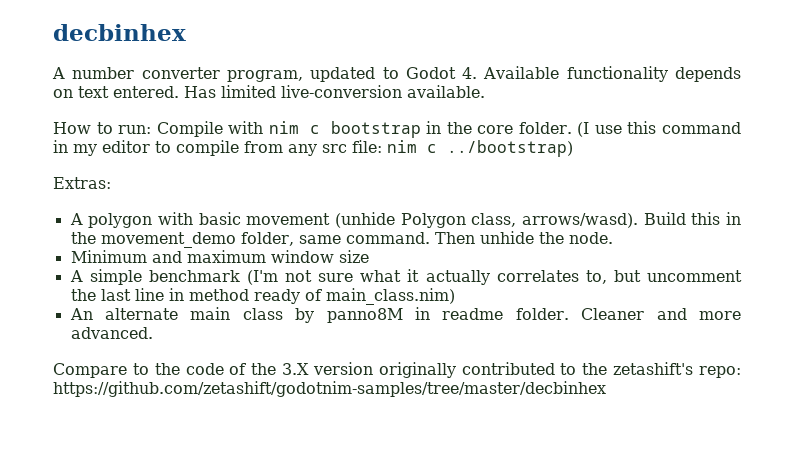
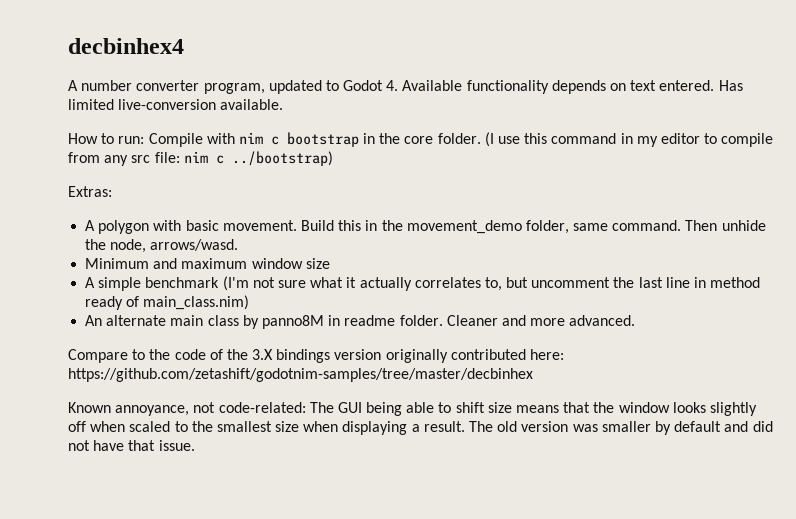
[53,24,186,41] decbinhex -> [68,38,184,54] decbinhex4
[246,212,638,228] movement (unhide Polygon class, arrows/wasd). -> [222,220,297,231] movement.
[568,232,613,244] node. -> [110,239,239,253] node, arrows/wasd.
(310, 369) none -> [276,349,331,363] bindings
[560,362,741,378] [53,381,606,397] to the zetashift's repo: https://github.com/zetashift/godotnim-samples/tree/master/decbinhex -> [530,349,565,360] [68,368,533,382] [68,402,757,416] [68,421,773,435] [68,440,195,451] here: https://github.com/zetashift/godotnim-samples/tree/master/decbinhex // Known annoyance, not code-related: The GUI being able to shift size means that the window looks slightly off when scaled to the smallest size when displaying a result. The old version was smaller by default and did not have that issue.

